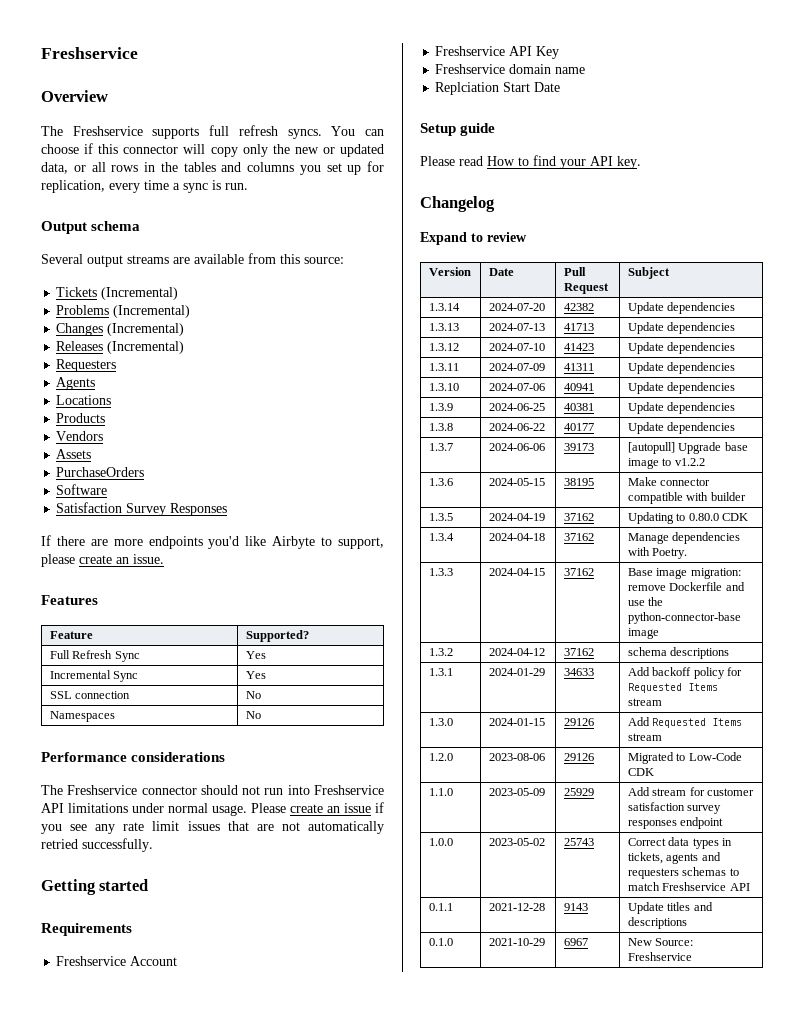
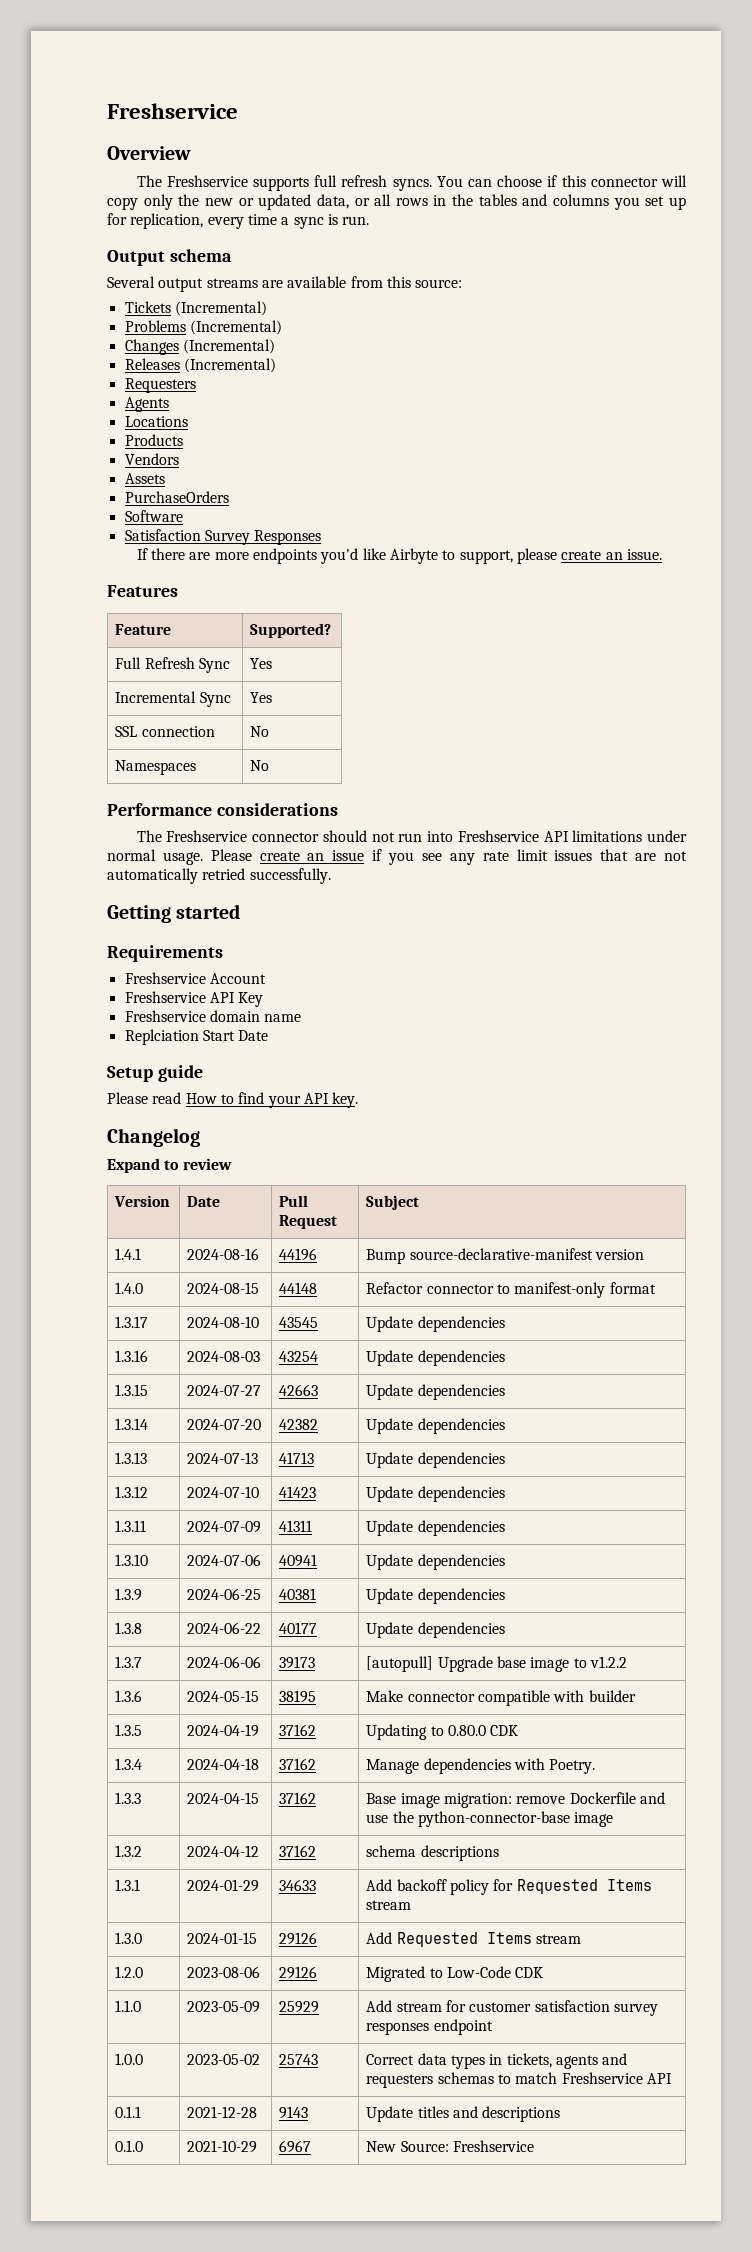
(670, 273) none -> [115,1248,142,1260] [187,1248,260,1260] [279,1248,318,1261] [366,1248,645,1264] [115,1282,144,1294] [187,1282,260,1294] [279,1282,318,1294] [366,1282,656,1298] [115,1316,149,1328] [187,1316,260,1328] [279,1317,319,1328] [366,1316,505,1332] [115,1350,149,1362] [187,1351,261,1362] [279,1351,319,1362] [366,1350,505,1366] [115,1384,149,1396] [187,1385,262,1396] [279,1384,319,1396] [366,1384,505,1400] // 1.4.1 | 2024-08-16 | 44196 | Bump source-declarative-manifest version // 1.4.0 | 2024-08-15 | 44148 | Refactor connector to manifest-only format // 1.3.17 | 2024-08-10 | 43545 | Update dependencies // 1.3.16 | 2024-08-03 | 43254 | Update dependencies // 1.3.15 | 2024-07-27 | 42663 | Update dependencies

